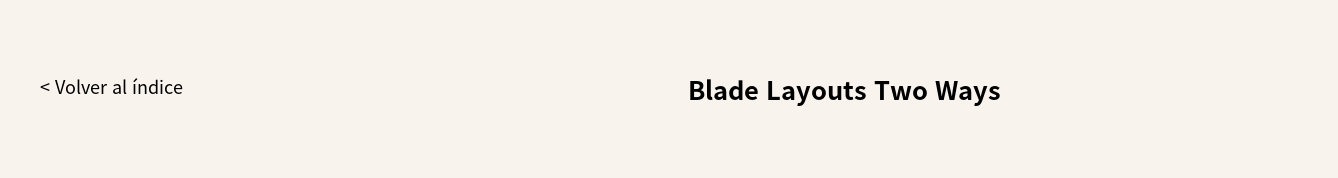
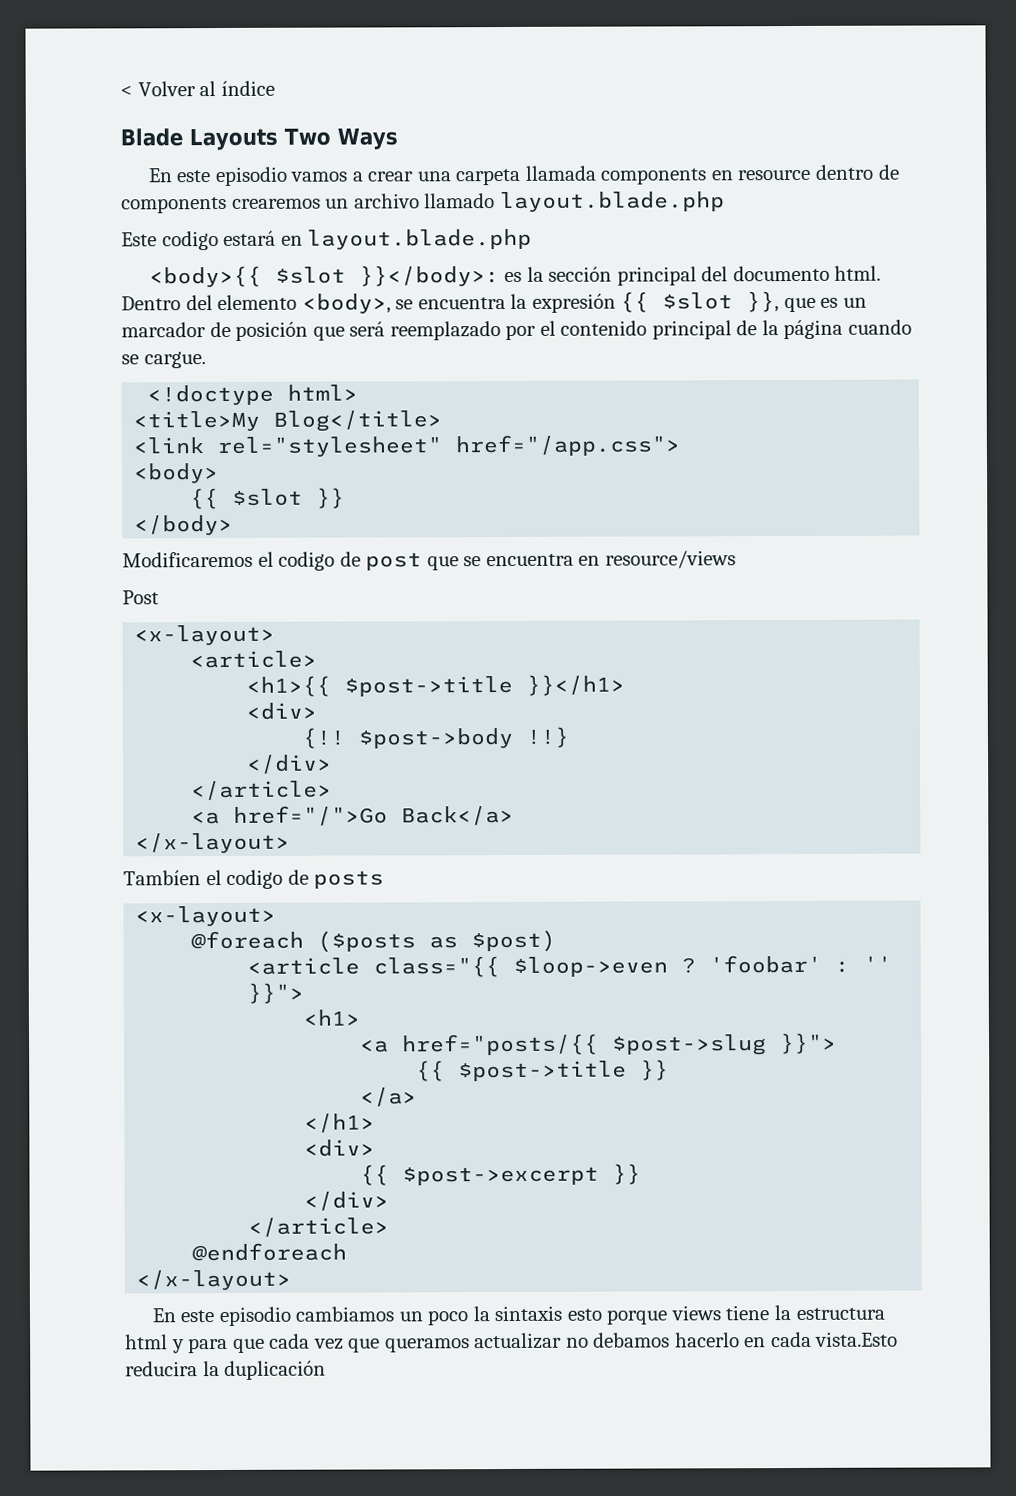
(1001, 93) none -> [147,164,900,187] [121,191,725,214] [121,228,533,251] [148,265,882,288] [121,291,867,314] [121,319,912,341] [121,351,206,369] [147,384,359,406] [133,410,443,432] [133,434,681,458] [134,463,220,484] [190,487,346,510] [134,514,234,536] [122,550,736,571] [122,590,159,605] [134,624,276,646] [190,650,318,669] [246,674,626,697] [246,702,318,720] [302,726,570,749] [247,754,333,774] [191,780,333,801] [191,805,515,826] [135,832,291,854] [123,869,385,889] [135,905,277,927] [191,929,557,953] [247,954,893,978] [247,982,305,1004] [303,1009,361,1026] [360,1032,838,1056] [416,1059,670,1082] [360,1087,418,1107] [304,1113,376,1133] [304,1139,376,1157] [360,1163,642,1186] [304,1191,390,1211] [248,1217,390,1237] [192,1242,348,1262] [136,1269,292,1291] [151,1305,885,1327] [125,1331,899,1354] [125,1360,327,1380] // En este episodio vamos a crear una carpeta llamada components en resource dentro de components crearemos un archivo llamado layout.blade.php // Este codigo estará en layout.blade.php // <body>{{ $slot }}</body>: es la sección principal del documento html. Dentro del elemento <body>, se encuentra la expresión {{ $slot }}, que es un marcador de posición que será reemplazado por el contenido principal de la página cuando se cargue. // <!doctype html> // <title>My Blog</title> // <link rel="stylesheet" href="/app.css"> // <body> // {{ $slot }} // </body> // Modificaremos el codigo de post que se encuentra en resource/views // Post // <x-layout> // <article> // <h1>{{ $post->title }}</h1> // <div> // {!! $post->body !!} // </div> // </article> // <a href="/">Go Back</a> // </x-layout> // Tambíen el codigo de posts // <x-layout> // @foreach ($posts as $post) // <article class="{{ $loop->even ? 'foobar' : '' }}"> // <h1> // <a href="posts/{{ $post->slug }}"> // {{ $post->title }} // </a> // </h1> // <div> // {{ $post->excerpt }} // </div> // </article> // @endforeach // </x-layout> // En este episodio cambiamos un poco la sintaxis esto porque views tiene la estructura html y para que cada vez que queramos actualizar no debamos hacerlo en cada vista.Esto reducira la duplicación

